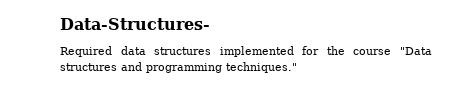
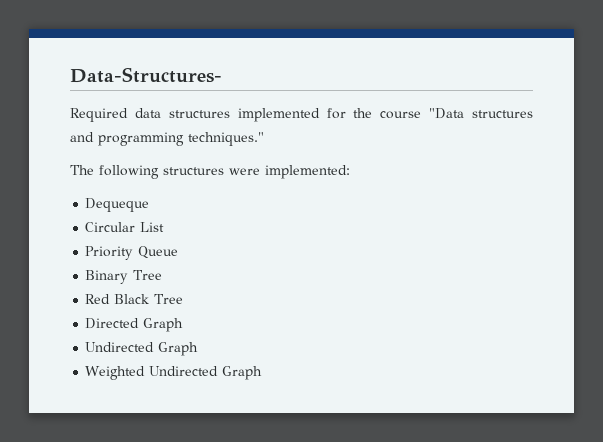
(297, 67) none -> [70,165,350,179] [85,198,150,212] [85,222,165,232] [85,246,179,260] [85,270,163,284] [85,294,184,304] [85,318,184,332] [85,342,199,356] [85,366,263,380] // The following structures were implemented: // Dequeque // Circular List // Priority Queue // Binary Tree // Red Black Tree // Directed Graph // Undirected Graph // Weighted Undirected Graph

